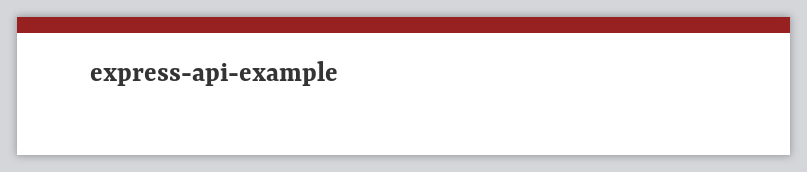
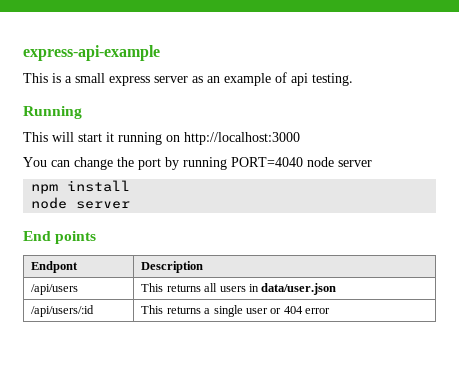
(338, 73) none -> [23,72,353,86] [23,106,82,119] [23,132,300,145] [23,157,372,170] [31,180,131,194] [31,197,131,209] [23,231,97,244] [31,261,79,273] [141,261,204,273] [31,284,79,295] [141,283,337,295] [31,305,95,317] [141,305,331,317] // This is a small express server as an example of api testing. // Running // This will start it running on http://localhost:3000 // You can change the port by running PORT=4040 node server // npm install // node server // End points // Endpont | Description // /api/users | This returns all users in data/user.json // /api/users/:id | This returns a single user or 404 error

